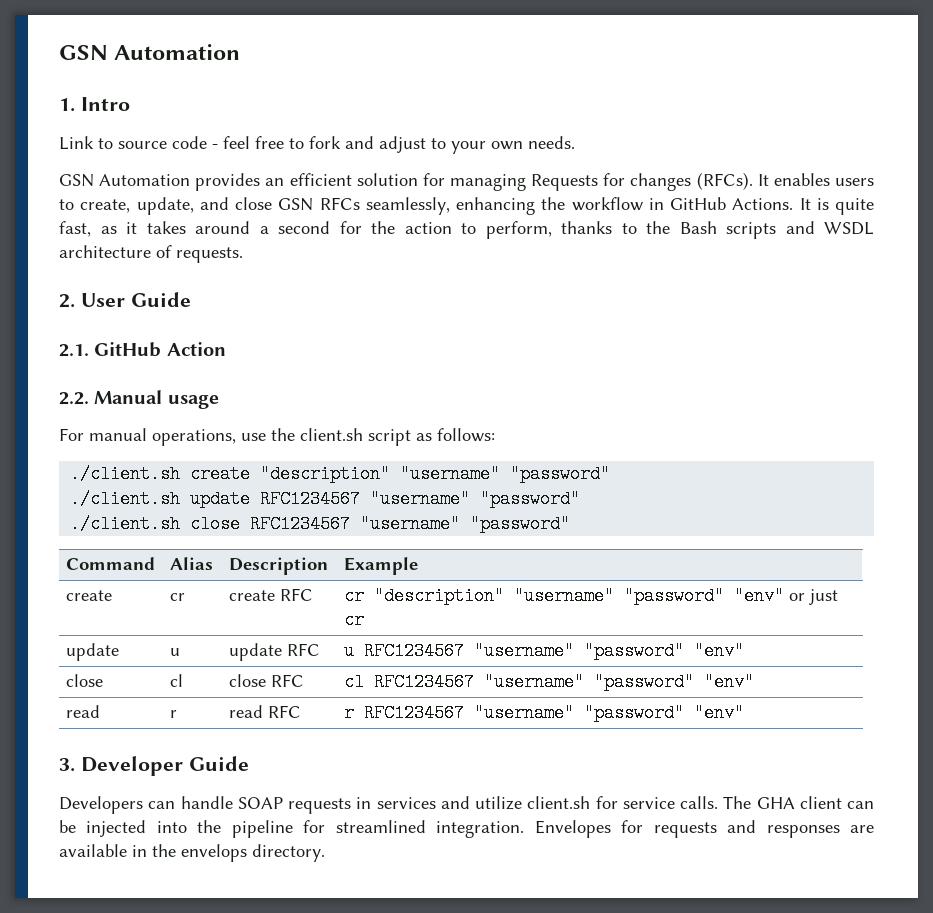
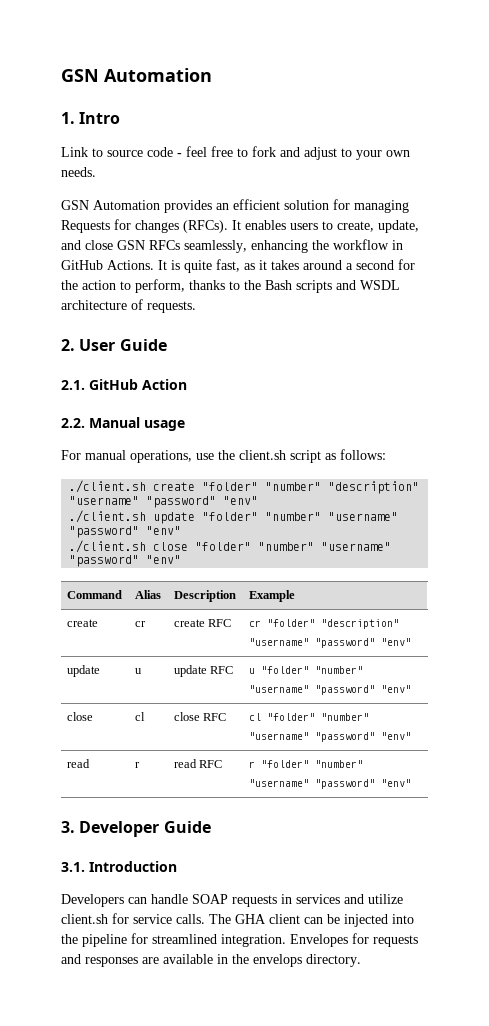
[260,465,611,483] "description" "username" "password" -> [202,481,420,494] [69,496,259,508] "folder" "number" "description" "username" "password" "env"
[260,490,581,508] RFC1234567 "username" "password" -> [202,512,399,521] [69,526,182,538] "folder" "number" "username" "password" "env"
[250,515,571,533] RFC1234567 "username" "password" -> [195,542,392,551] [69,555,182,567] "folder" "number" "username" "password" "env"
[374,587,839,605] [344,611,365,629] "description" "username" "password" "env" or just cr -> [267,619,400,629] [249,638,412,648] "folder" "description" "username" "password" "env"
[364,642,465,660] RFC1234567 -> [261,666,364,674] "folder" "number"
[374,673,475,691] RFC1234567 -> [267,713,370,721] "folder" "number"
[364,704,465,722] RFC1234567 -> [261,760,364,768] "folder" "number"
(249, 763) none -> [61,861,177,872] // 3.1. Introduction

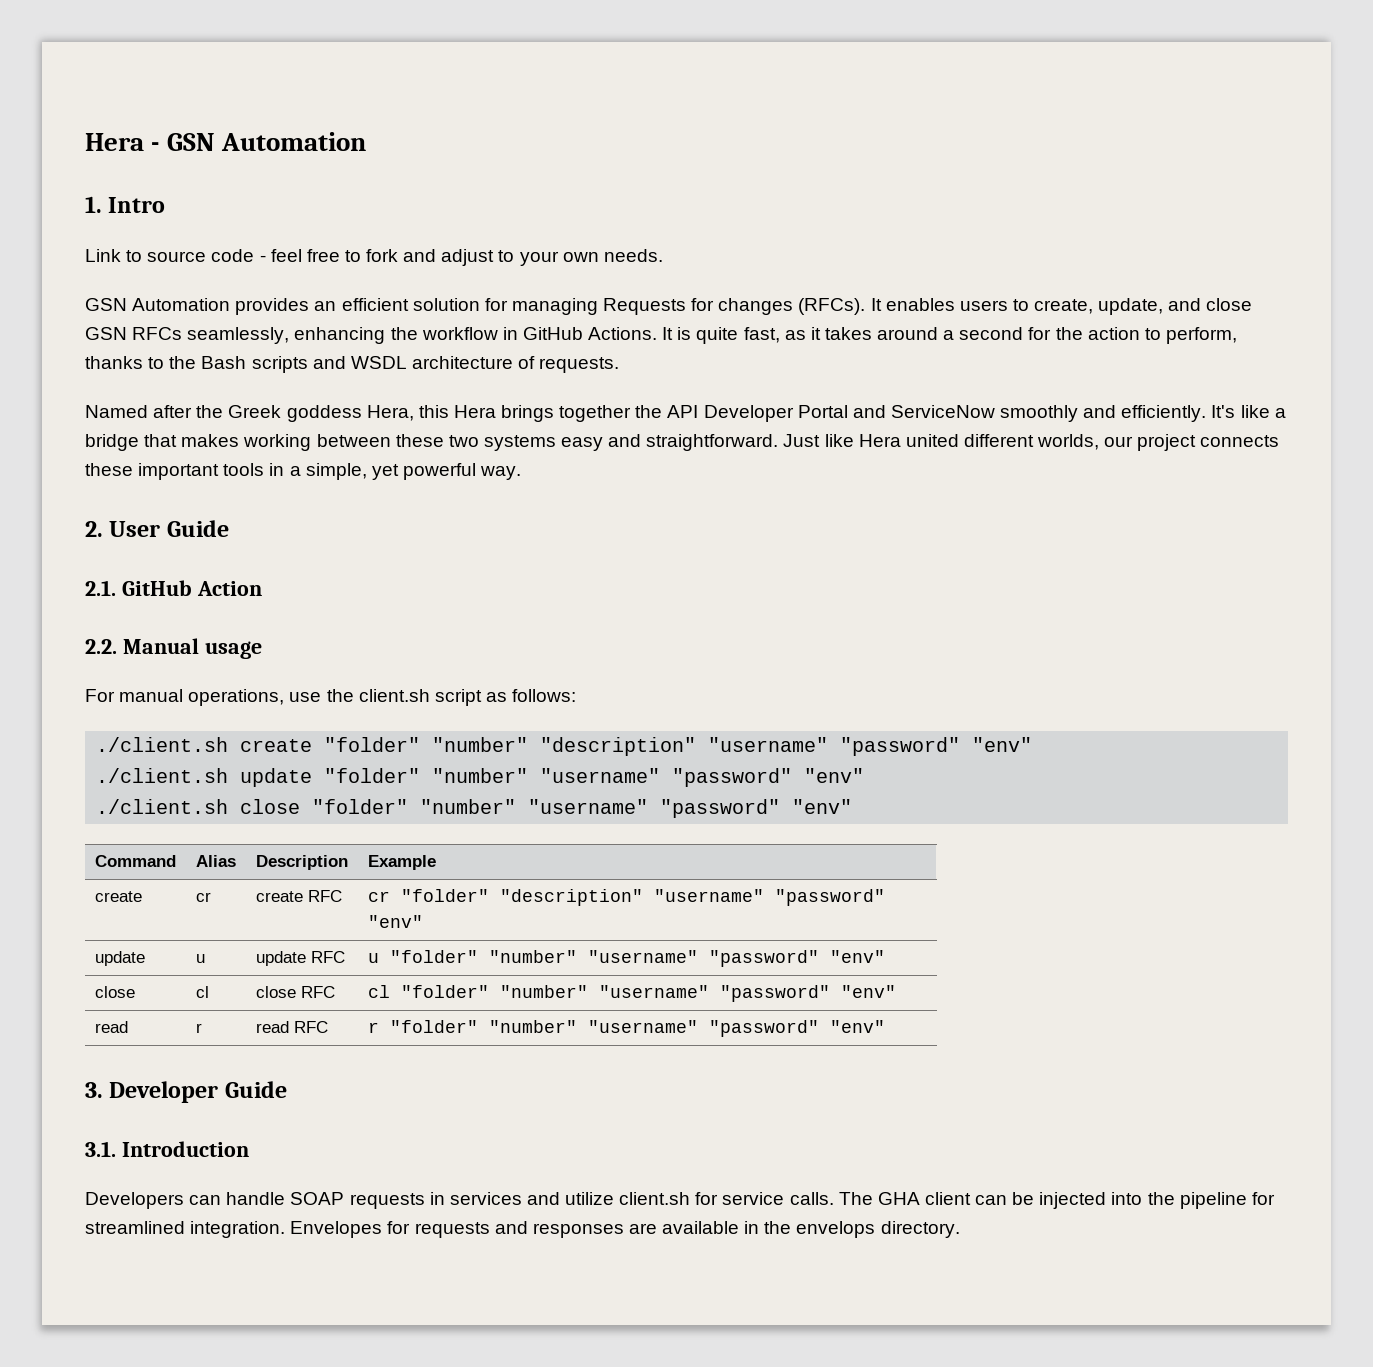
(61, 75) none -> [85,133,160,151] Hera -
(196, 307) none -> [85,405,1286,422] [85,434,1280,451] [85,463,522,480] // Named after the Greek goddess Hera, this Hera brings together the API Developer Portal and ServiceNow smoothly and efficiently. It's like a bridge that makes working between these two systems easy and straightforward. Just like Hera united different worlds, our project connects these important tools in a simple, yet powerful way.

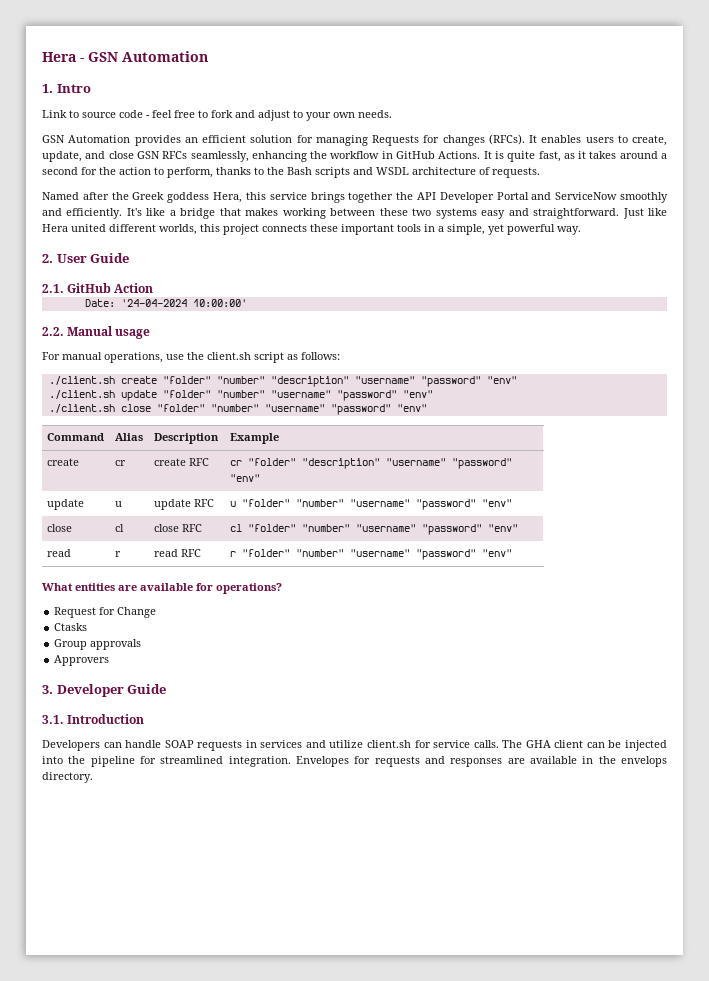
[453,405,496,418] Hera -> [269,192,307,200] service
[1104,436,1134,447] our -> [200,224,220,232] this
(262, 588) none -> [84,299,247,307] // Date: '24-04-2024 10:00:00'
(885, 1026) none -> [42,583,282,594] [54,607,157,618] [54,623,88,631] [54,639,142,650] [54,655,110,666] // What entities are available for operations? // Request for Change // Ctasks // Group approvals // Approvers

